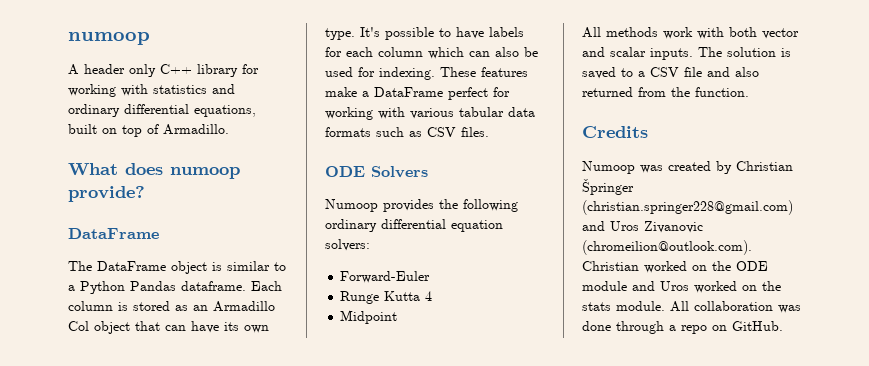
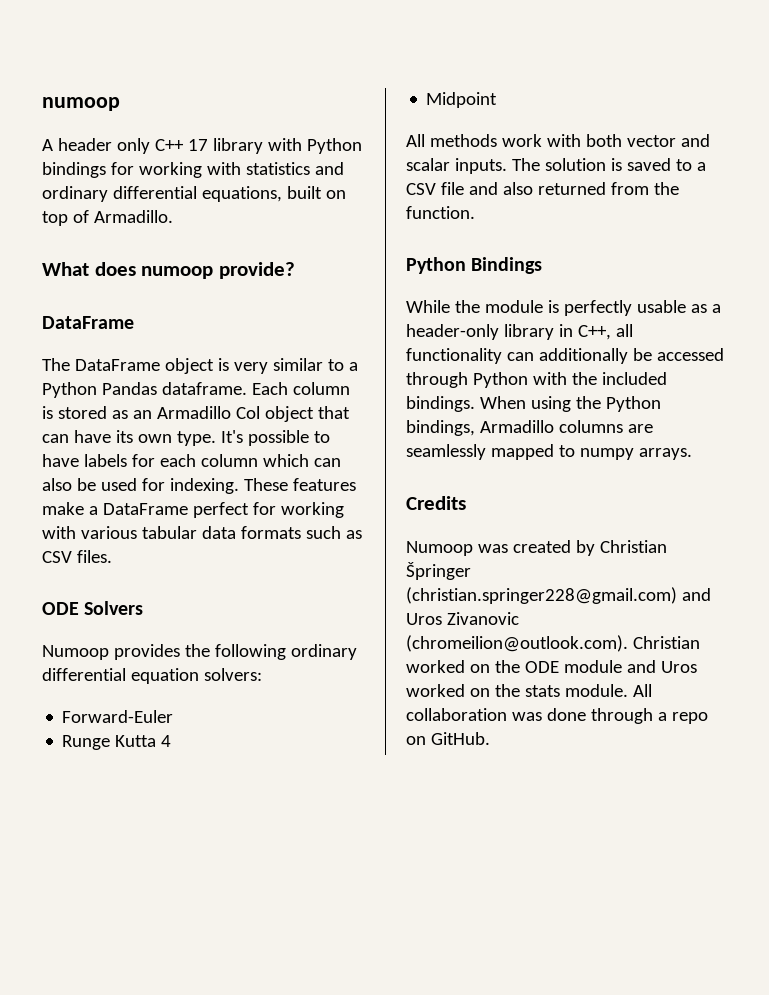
[197,64,238,77] library -> [187,138,362,154] [42,162,106,178] 17 library with Python bindings
(222, 266) none -> [233,362,268,374] very
(749, 92) none -> [406,257,543,274] [406,300,721,316] [406,324,633,340] [406,348,724,364] [406,372,667,388] [406,396,661,412] [406,420,653,436] [406,444,692,460] // Python Bindings // While the module is perfectly usable as a header-only library in C++, all functionality can additionally be accessed through Python with the included bindings. When using the Python bindings, Armadillo columns are seamlessly mapped to numpy arrays.

